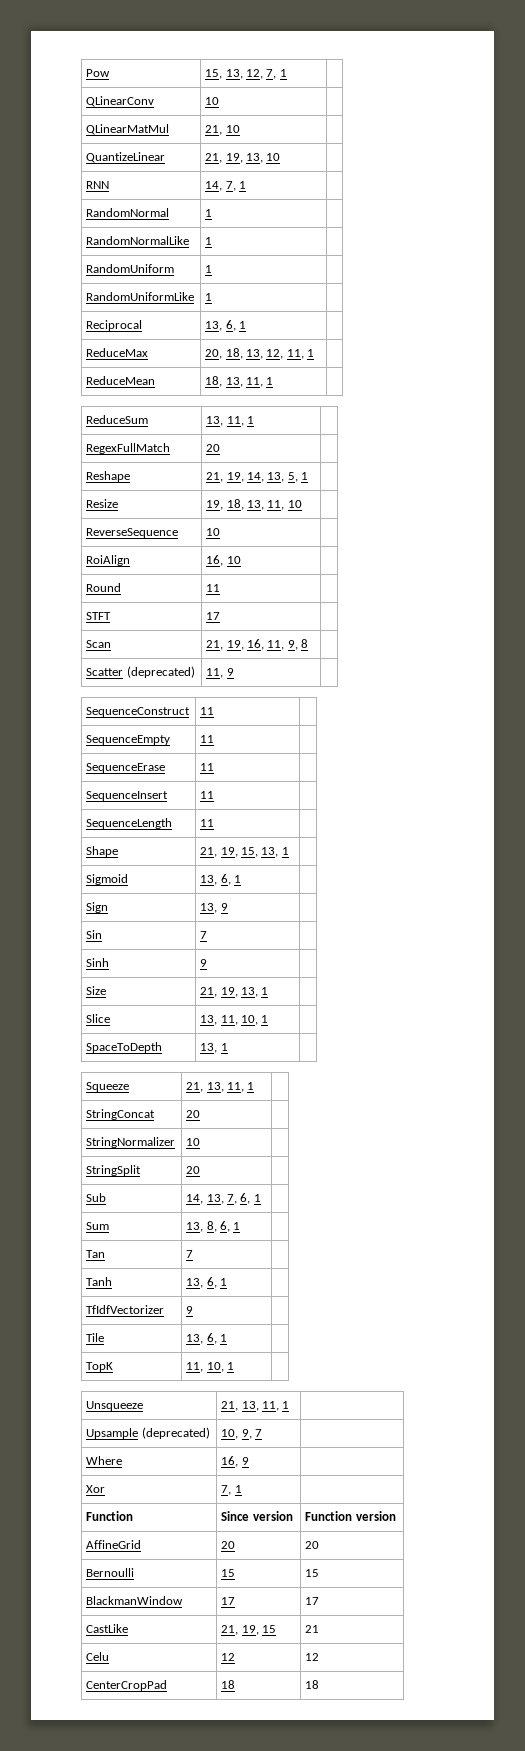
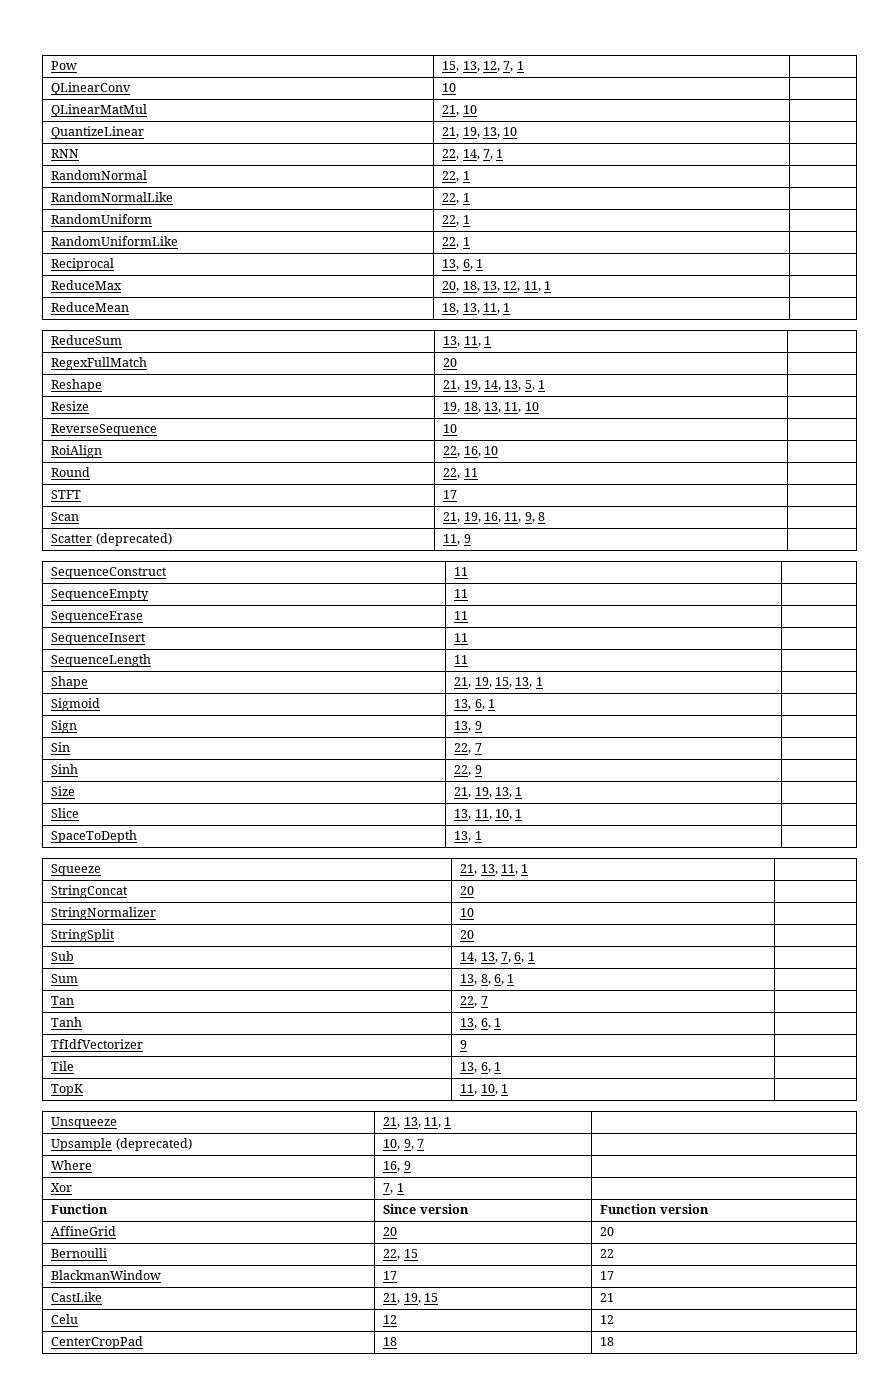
(110, 185) none -> [442,149,460,160] 22,
(170, 212) none -> [442,171,460,182] 22,
(190, 240) none -> [442,193,460,204] 22,
(175, 268) none -> [442,215,460,226] 22,
(195, 296) none -> [442,237,460,248] 22,
(131, 560) none -> [443,446,461,457] 22,
(122, 587) none -> [443,468,461,479] 22,
(103, 934) none -> [454,743,472,754] 22,
(110, 962) none -> [454,765,472,776] 22,
(106, 1254) none -> [460,996,478,1007] 22,
[221,1569,236,1577] [305,1569,320,1577] 15 | 15 -> [383,1249,418,1260] [600,1249,615,1258] 22, 15 | 22

